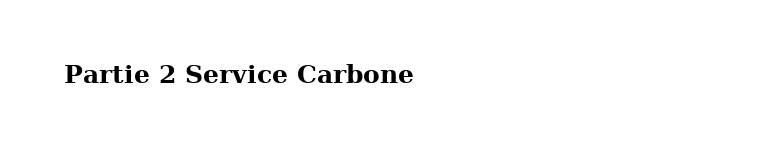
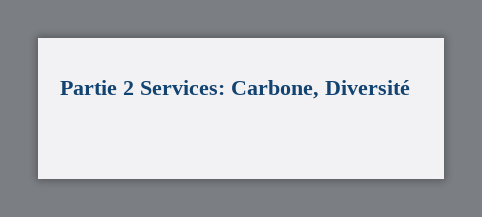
[184,64,414,83] Service Carbone -> [140,80,410,99] Services: Carbone, Diversité

